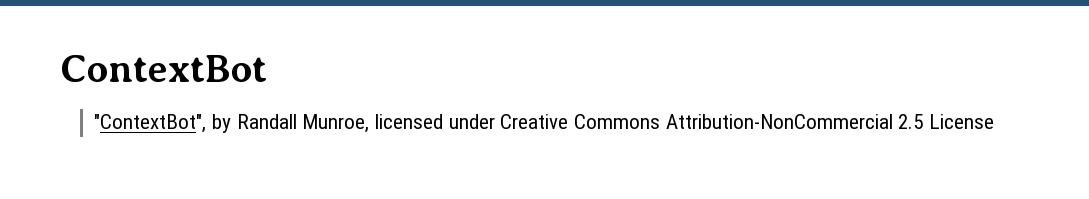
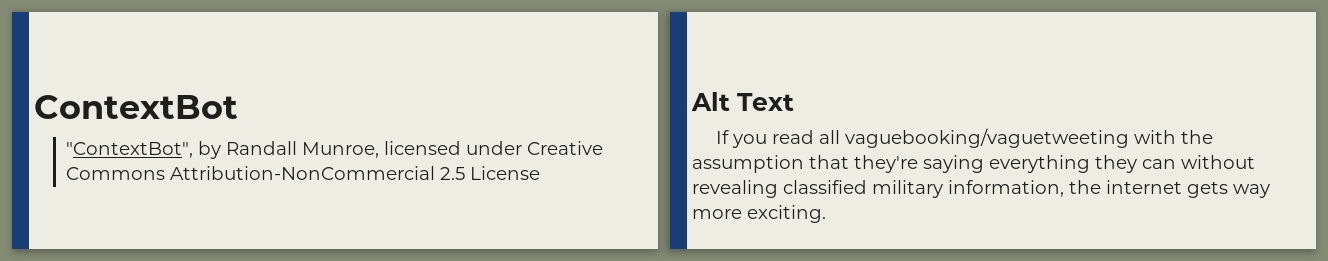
(994, 121) none -> [691,92,794,111] [716,128,1214,148] [692,155,1255,173] [692,180,1270,198] [692,205,826,223] // Alt Text // If you read all vaguebooking/vaguetweeting with the assumption that they're saying everything they can without revealing classified military information, the internet gets way more exciting.

